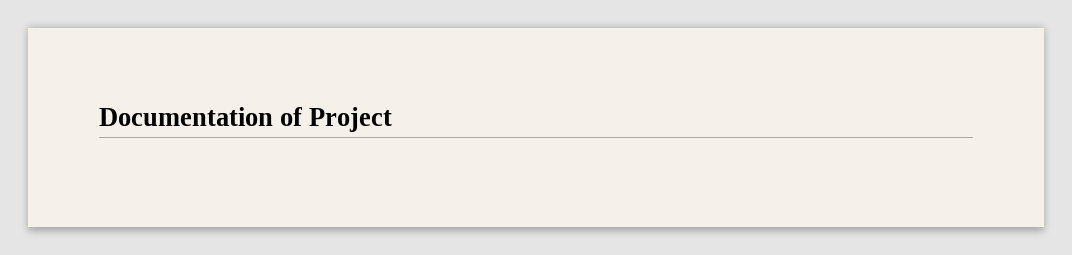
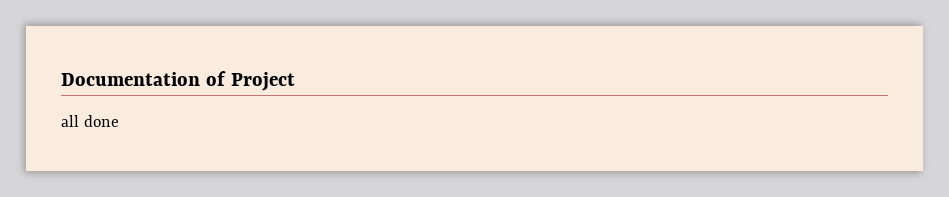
(393, 119) none -> [61,115,119,127] // all done

